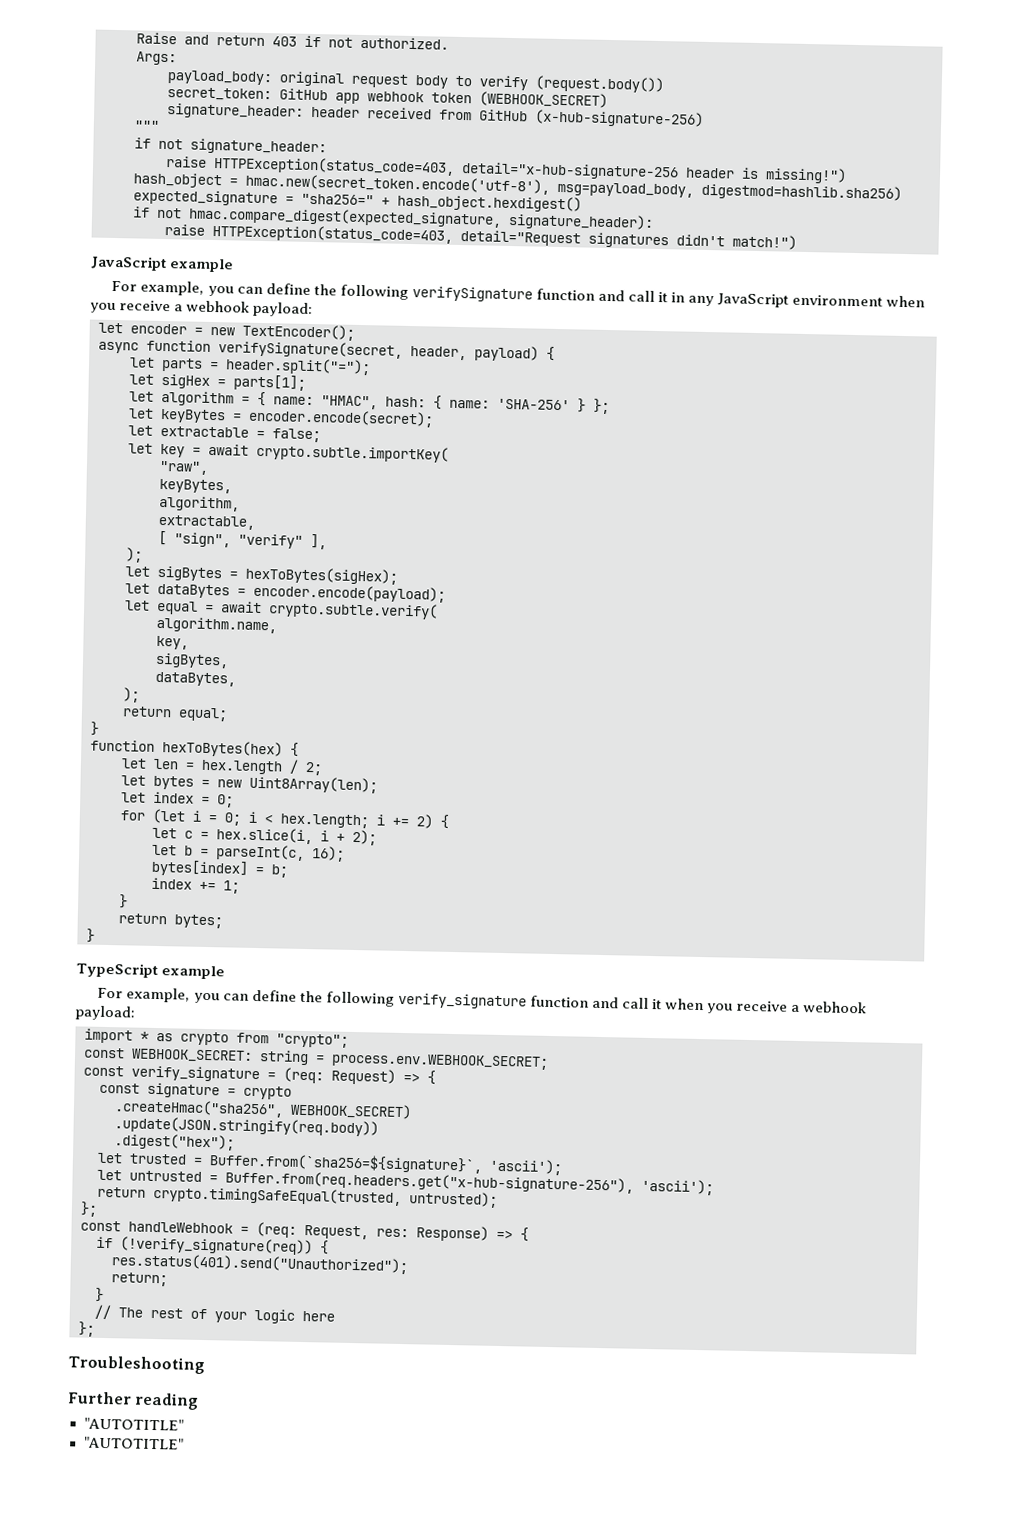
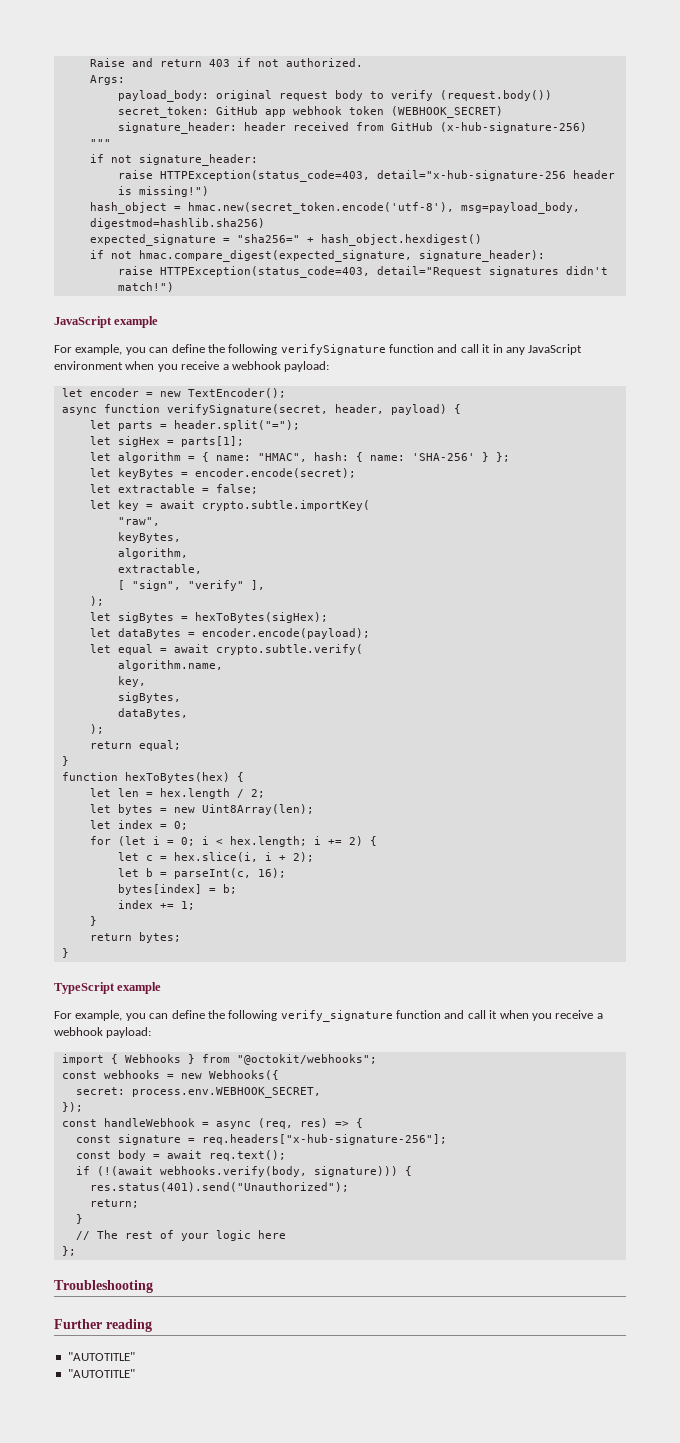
[140,1031,349,1048] [83,1047,549,1070] [83,1065,396,1085] * as crypto from "crypto"; // const WEBHOOK_SECRET: string = process.env.WEBHOOK_SECRET; // const verify_signature = (req: Request) -> [110,1054,377,1065] [61,1070,279,1080] [75,1087,321,1098] [61,1102,83,1112] [61,1118,328,1129] { Webhooks } from "@octokit/webhooks"; // const webhooks = new Webhooks({ // secret: process.env.WEBHOOK_SECRET, // }); // const handleWebhook = async (req, res)
[243,1085,292,1100] [114,1099,412,1120] [114,1116,379,1137] [114,1133,235,1151] [97,1152,563,1176] [97,1169,714,1196] [97,1185,498,1208] [80,1201,98,1217] [80,1220,529,1242] [96,1236,313,1256] crypto // .createHmac("sha256", WEBHOOK_SECRET) // .update(JSON.stringify(req.body)) // .digest("hex"); // let trusted = Buffer.from(`sha256=${signature}`, 'ascii'); // let untrusted = Buffer.from(req.headers.get("x-hub-signature-256"), 'ascii'); // return crypto.timingSafeEqual(trusted, untrusted); // }; // const handleWebhook = (req: Request, res: Response) => { // if (!verify_signature(req)) -> [201,1134,447,1145] [75,1150,286,1161] [75,1166,398,1177] req.headers["x-hub-signature-256"]; // const body = await req.text(); // if (!(await webhooks.verify(body, signature)))

